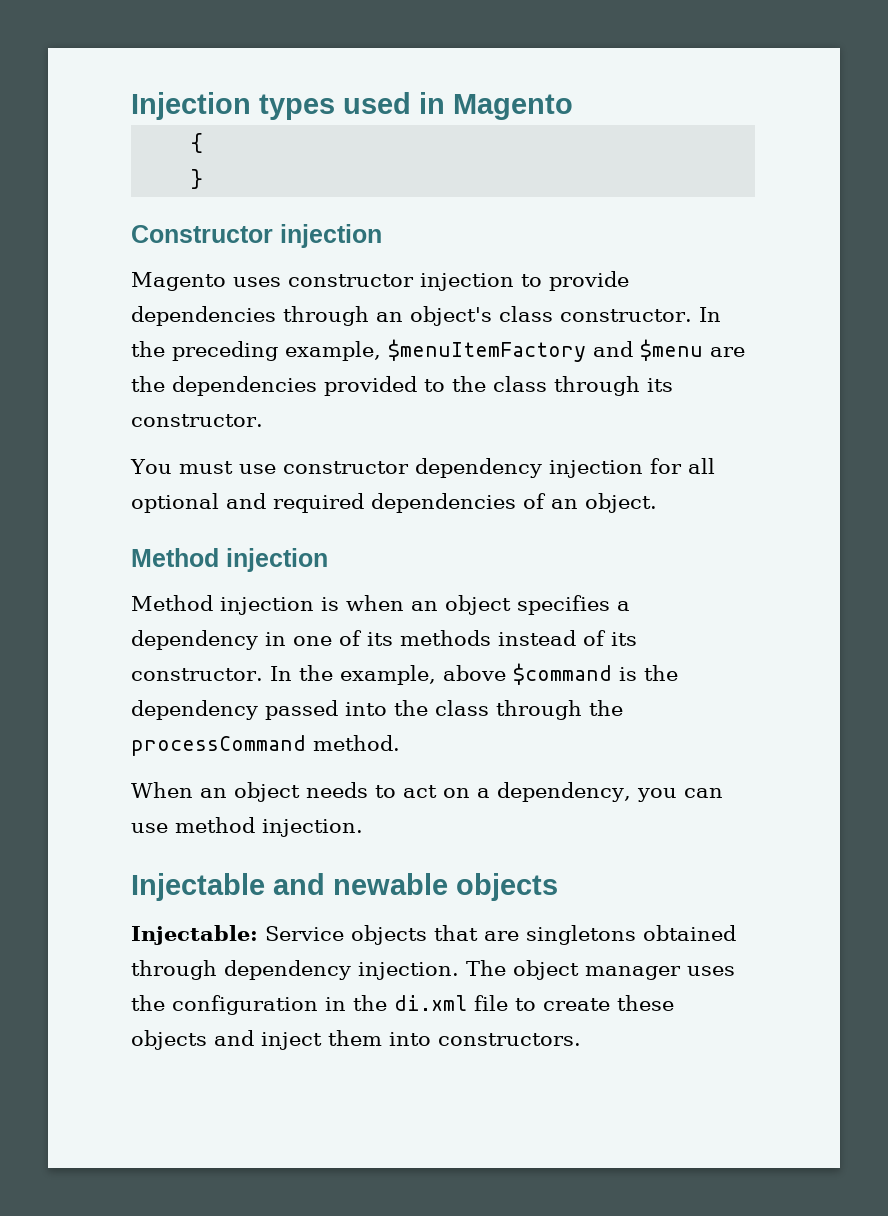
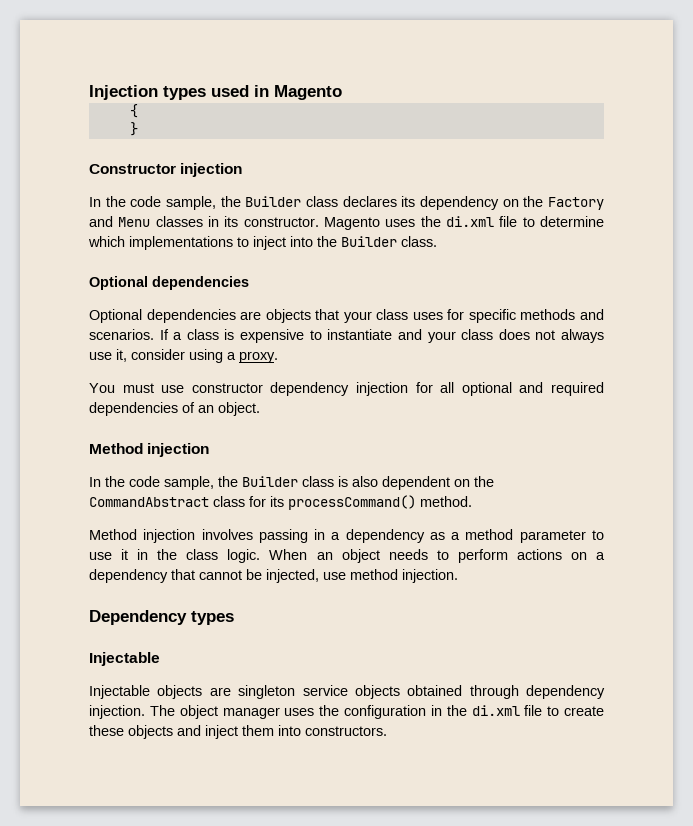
[131,271,629,291] [131,306,721,326] [131,339,745,362] [131,376,673,396] [131,414,263,427] Magento uses constructor injection to provide dependencies through an object's class constructor. In the preceding example, $menuItemFactory and $menu are the dependencies provided to the class through its constructor. -> [89,196,604,210] [89,216,604,230] [88,236,437,250] [89,276,249,290] [89,309,604,323] [89,329,605,343] [89,349,278,363] In the code sample, the Builder class declares its dependency on the Factory and Menu classes in its constructor. Magento uses the di.xml file to determine which implementations to inject into the Builder class. // Optional dependencies // Optional dependencies are objects that your class uses for specific methods and scenarios. If a class is expensive to instantiate and your class does not always use it, consider using a proxy.
[131,595,630,615] [131,630,637,650] [131,663,678,685] [131,700,623,720] [131,735,400,756] Method injection is when an object specifies a dependency in one of its methods instead of its constructor. In the example, above $command is the dependency passed into the class through the processCommand method. // -> [89,476,494,490] [89,495,472,510] [89,529,604,543] [89,549,261,563] In the code sample, the Builder class is also dependent on the CommandAbstract class for its processCommand() method. // Method injection involves passing in a dependency as a method parameter to use it in the class logic.
[403,782,723,802] act on a dependency, you can -> [457,549,605,563] [89,569,319,583] perform actions on a dependency that cannot be injected,
[131,873,558,901] [131,925,636,945] // Injectable and newable objects // Injectable: Service objects that are singletons -> [89,610,234,625] [89,652,160,666] [89,685,400,699] // Dependency types // Injectable // Injectable objects are singleton service objects

